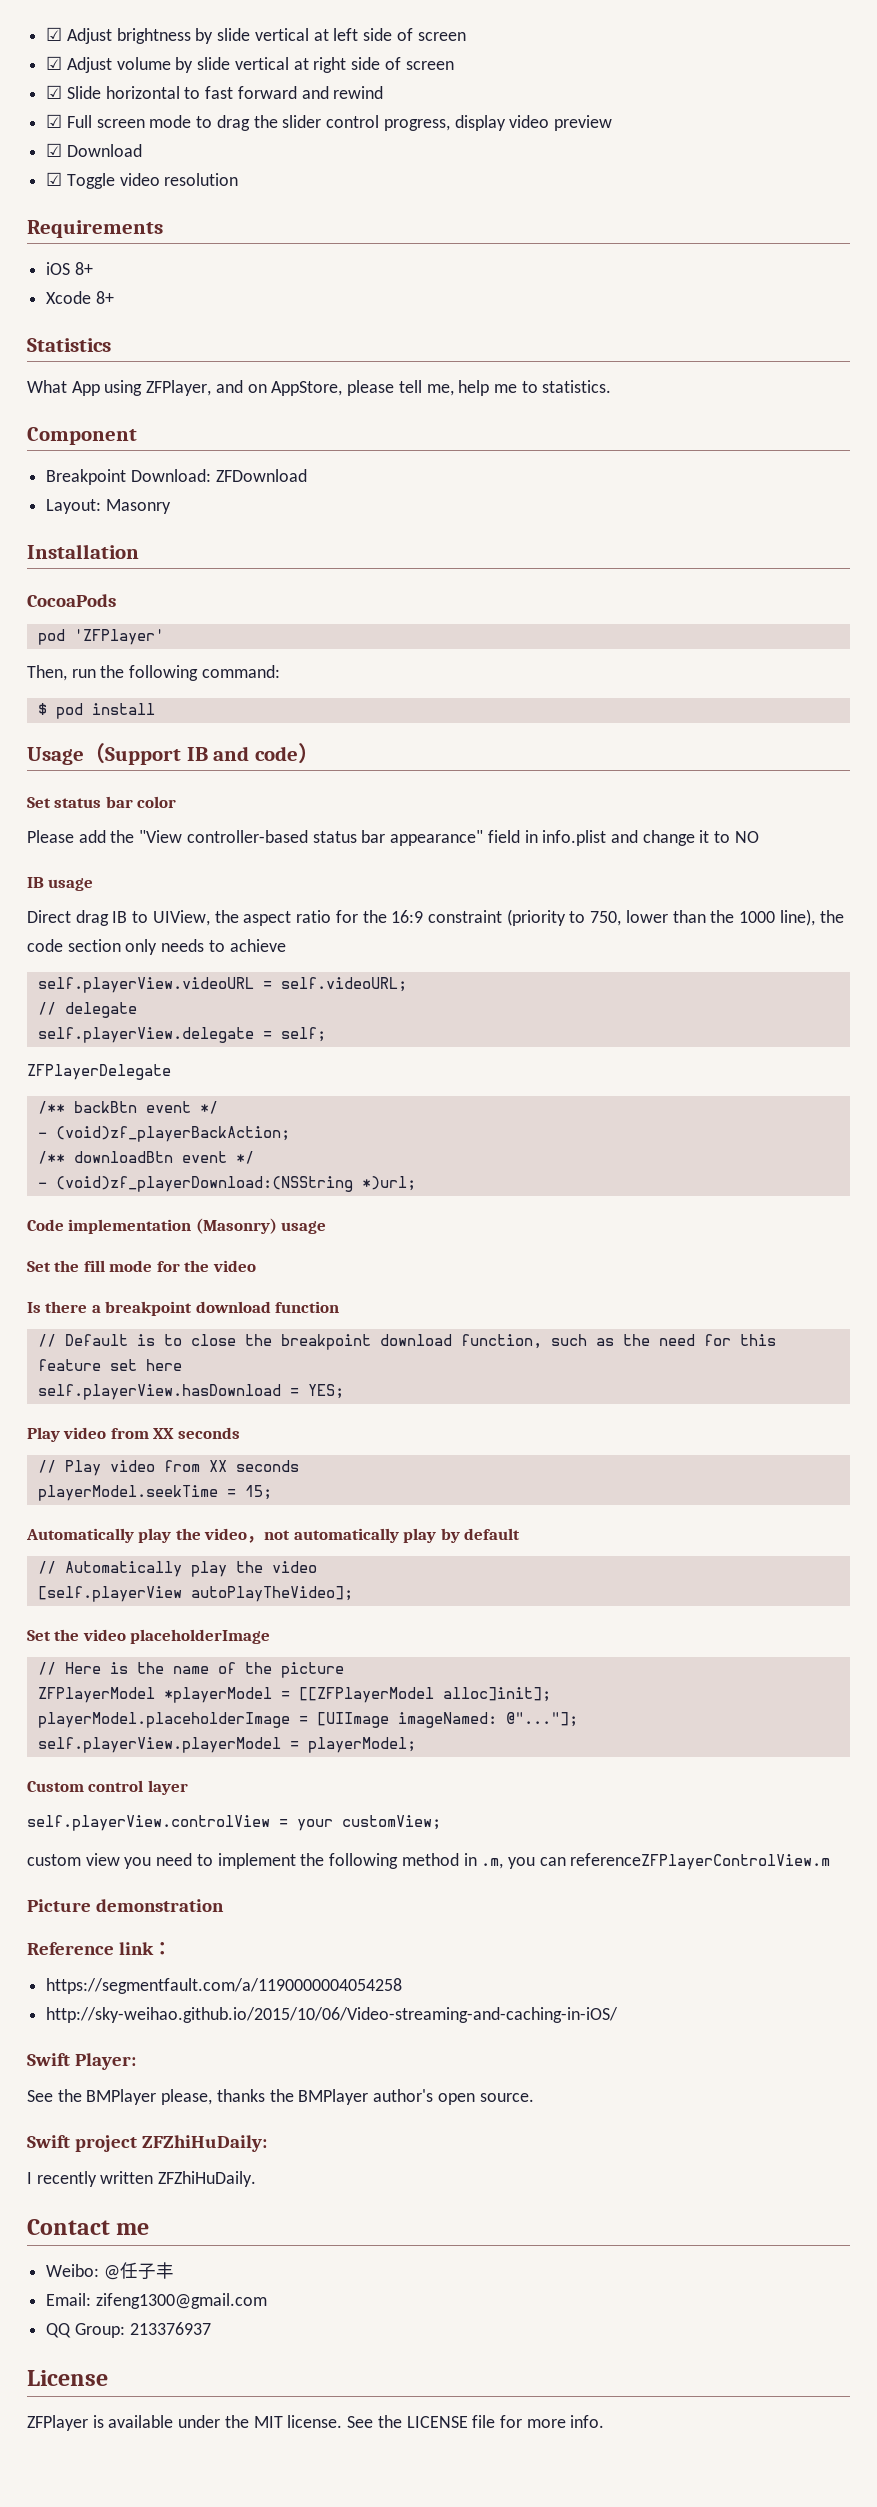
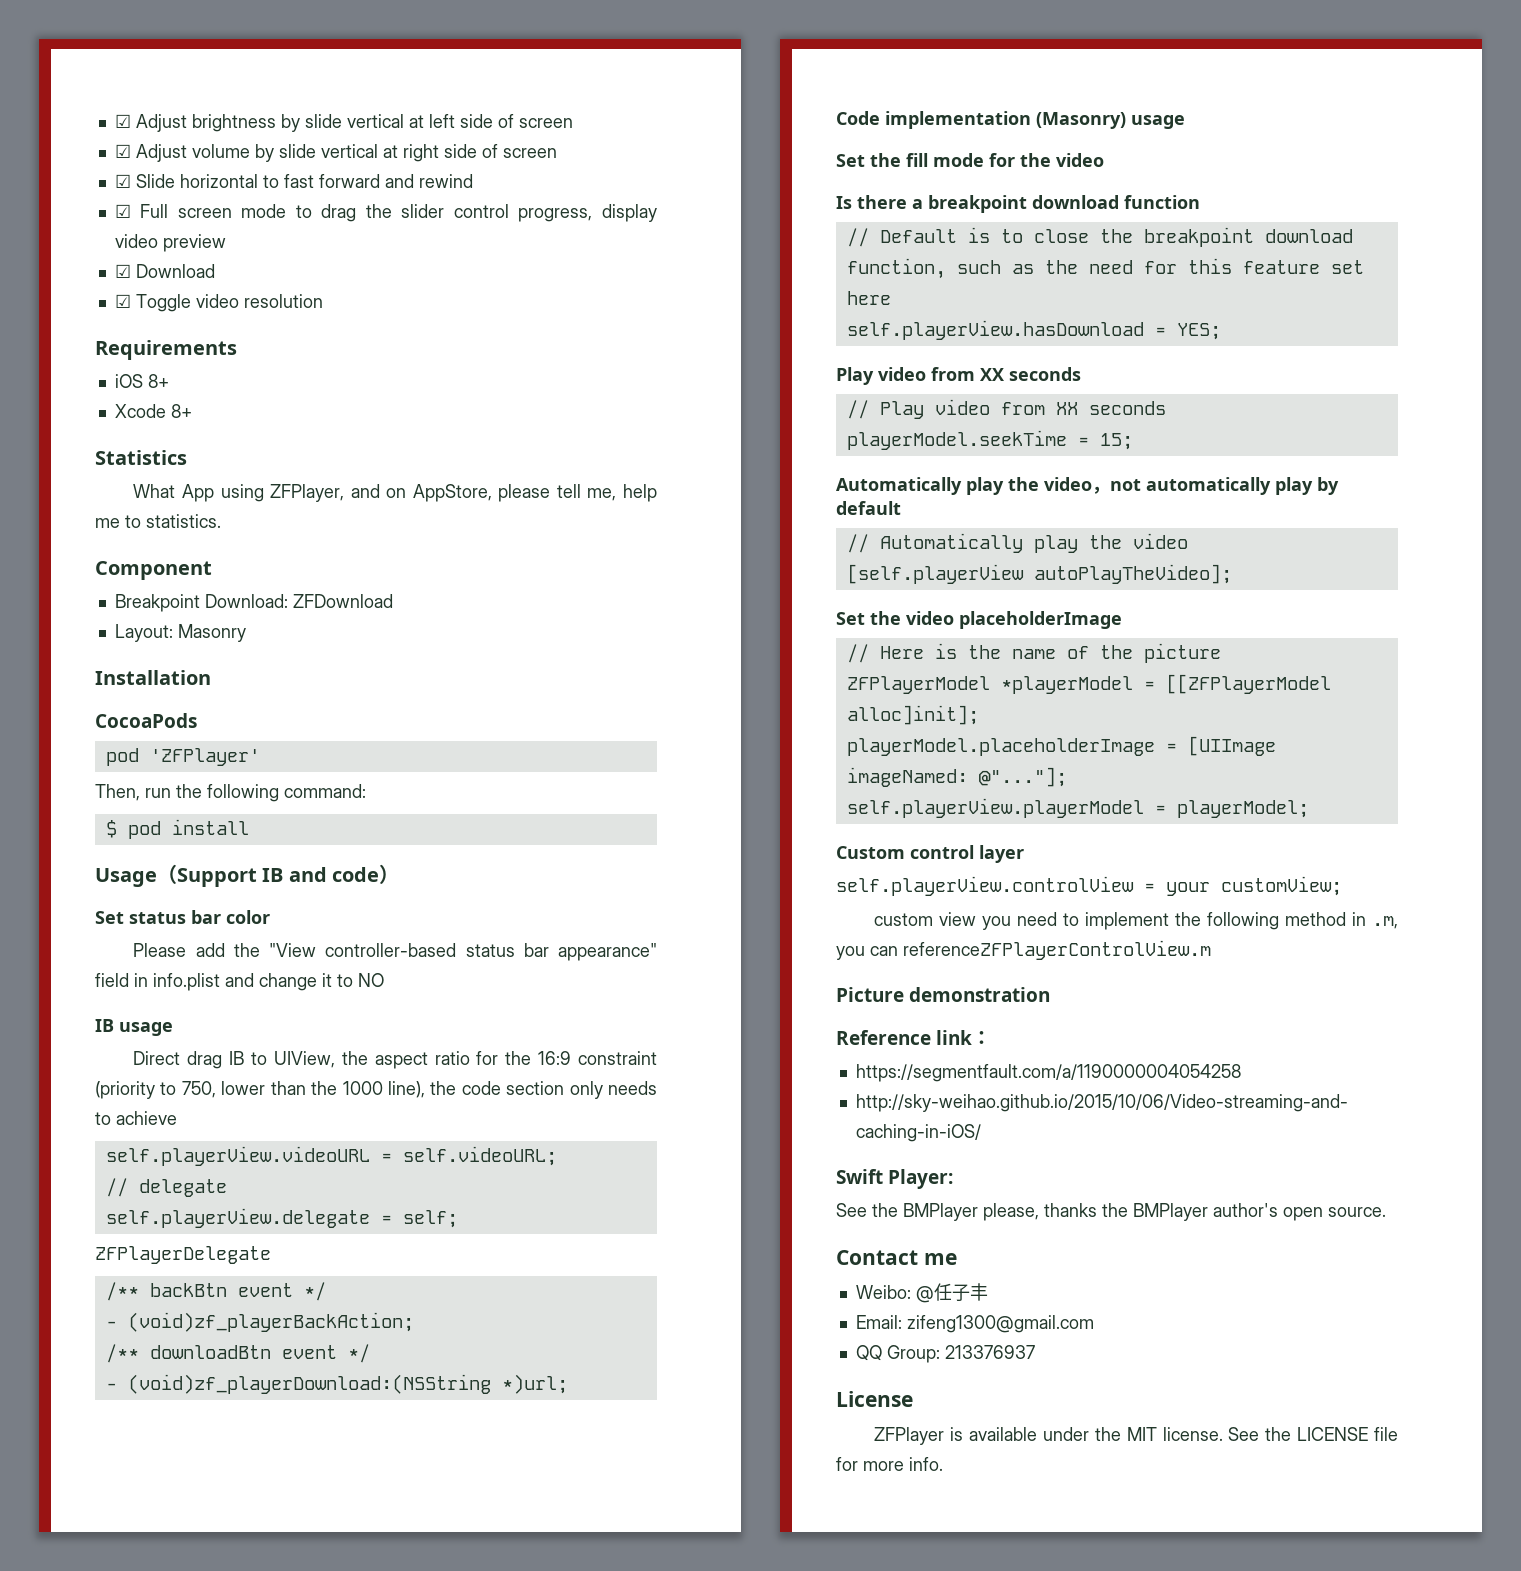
[27,2135,267,2152] [27,2171,257,2187] // Swift project ZFZhiHuDaily: // I recently written ZFZhiHuDaily. -> (1386, 1212) none

